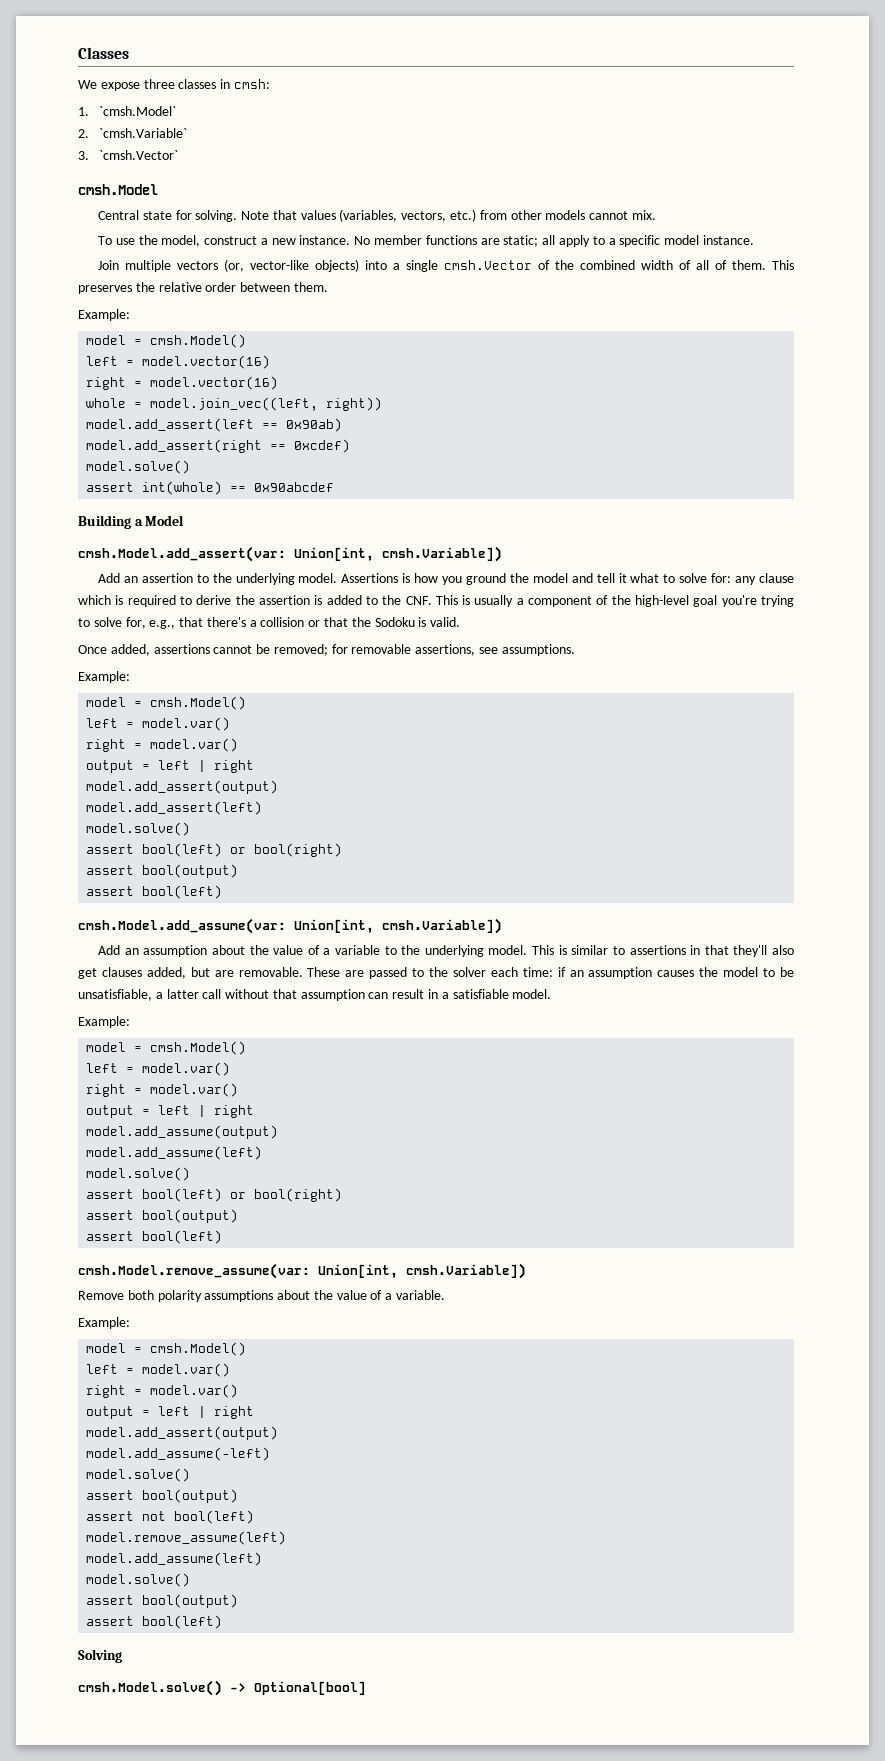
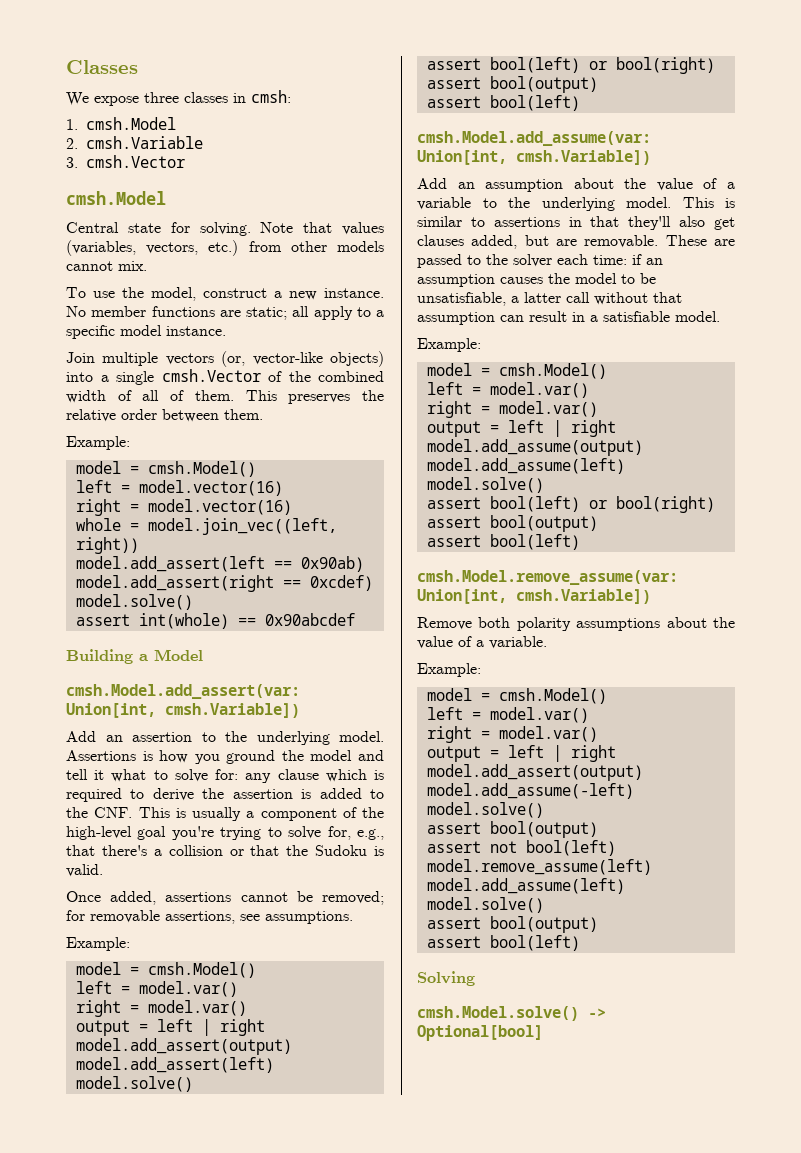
[99,106,177,116] `cmsh.Model` -> [86,117,176,130] cmsh.Model
[99,128,188,138] `cmsh.Variable` -> [86,136,203,149] cmsh.Variable
[99,150,179,160] `cmsh.Vector` -> [86,155,185,168] cmsh.Vector
[374,617,415,627] Sodoku -> [315,845,368,856] Sudoku

